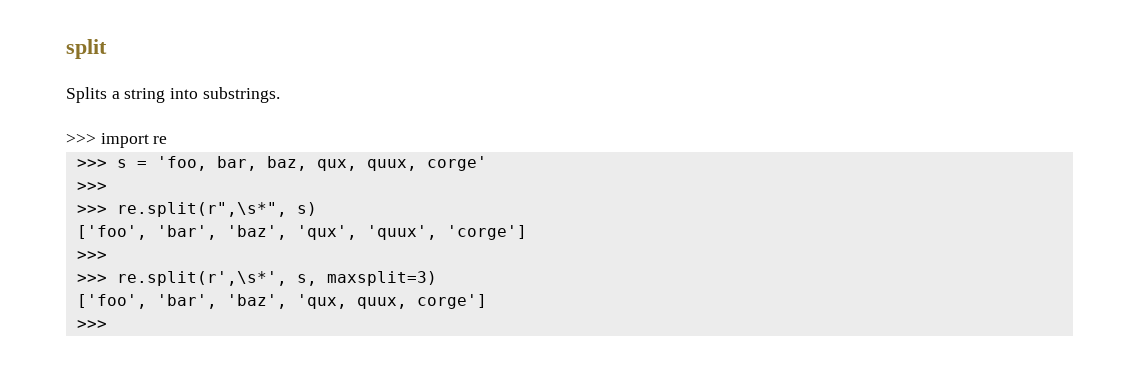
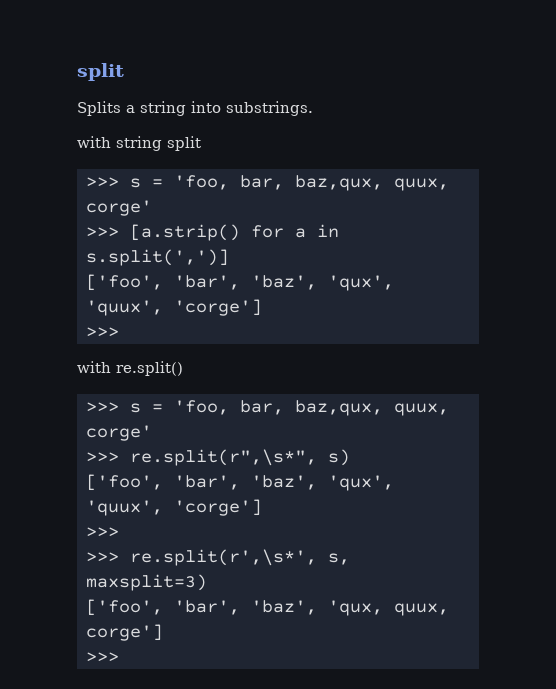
[66,133,168,148] [76,156,487,171] [76,182,107,191] >>> import re // >>> s = 'foo, bar, baz, qux, quux, corge' // >>> -> [77,136,201,151] [86,175,449,191] [86,200,152,216] [86,224,339,241] [86,249,229,266] [86,274,394,291] [86,299,262,316] [86,327,119,337] [77,361,183,376] [86,400,449,416] [86,425,152,441] with string split // >>> s = 'foo, bar, baz,qux, quux, corge' // >>> [a.strip() for a in s.split(',')] // ['foo', 'bar', 'baz', 'qux', 'quux', 'corge'] // >>> // with re.split() // >>> s = 'foo, bar, baz,qux, quux, corge'

